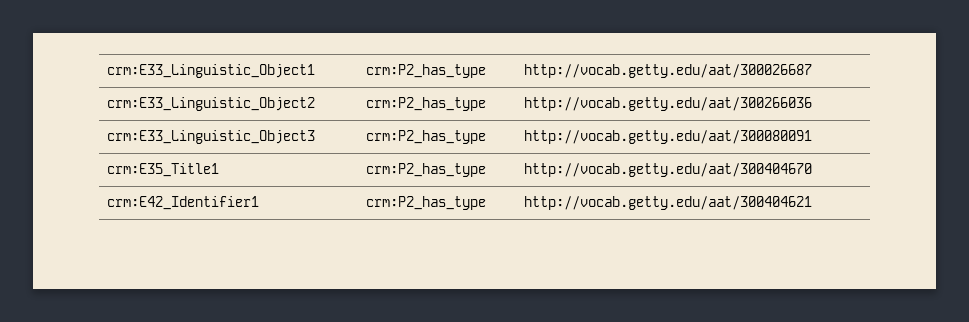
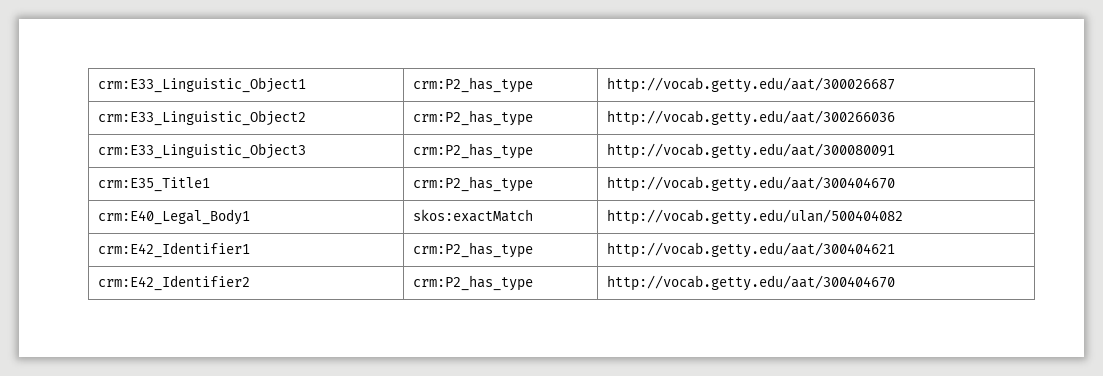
(812, 170) none -> [97,209,250,225] [412,209,533,222] [606,209,903,225] // crm:E40_Legal_Body1 | skos:exactMatch | http://vocab.getty.edu/ulan/500404082
(812, 203) none -> [97,275,250,291] [412,275,533,291] [606,275,895,291] // crm:E42_Identifier2 | crm:P2_has_type | http://vocab.getty.edu/aat/300404670

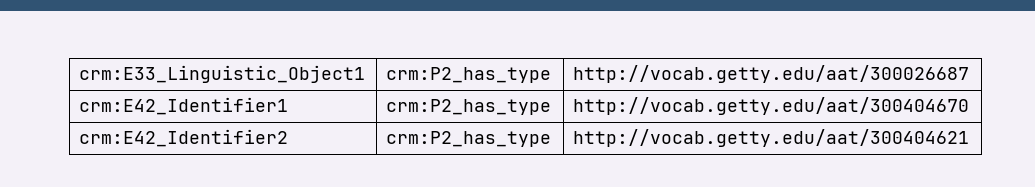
[97,110,306,126] [412,110,533,126] [606,110,895,126] [97,143,306,159] [412,143,533,159] [606,143,895,159] [97,177,210,192] [412,176,533,192] [606,176,895,192] [97,209,250,225] [412,209,533,222] [606,209,903,225] [97,242,250,258] crm:E33_Linguistic_Object2 | crm:P2_has_type | http://vocab.getty.edu/aat/300266036 // crm:E33_Linguistic_Object3 | crm:P2_has_type | http://vocab.getty.edu/aat/300080091 // crm:E35_Title1 | crm:P2_has_type | http://vocab.getty.edu/aat/300404670 // crm:E40_Legal_Body1 | skos:exactMatch | http://vocab.getty.edu/ulan/500404082 // crm:E42_Identifier1 -> [79,97,289,115] [386,99,552,115] [573,97,970,115] [79,129,289,147] crm:E42_Identifier1 | crm:P2_has_type | http://vocab.getty.edu/aat/300404670 // crm:E42_Identifier2
[97,275,250,291] [412,275,533,291] [606,275,895,291] // crm:E42_Identifier2 | crm:P2_has_type | http://vocab.getty.edu/aat/300404670 -> (970, 138) none

